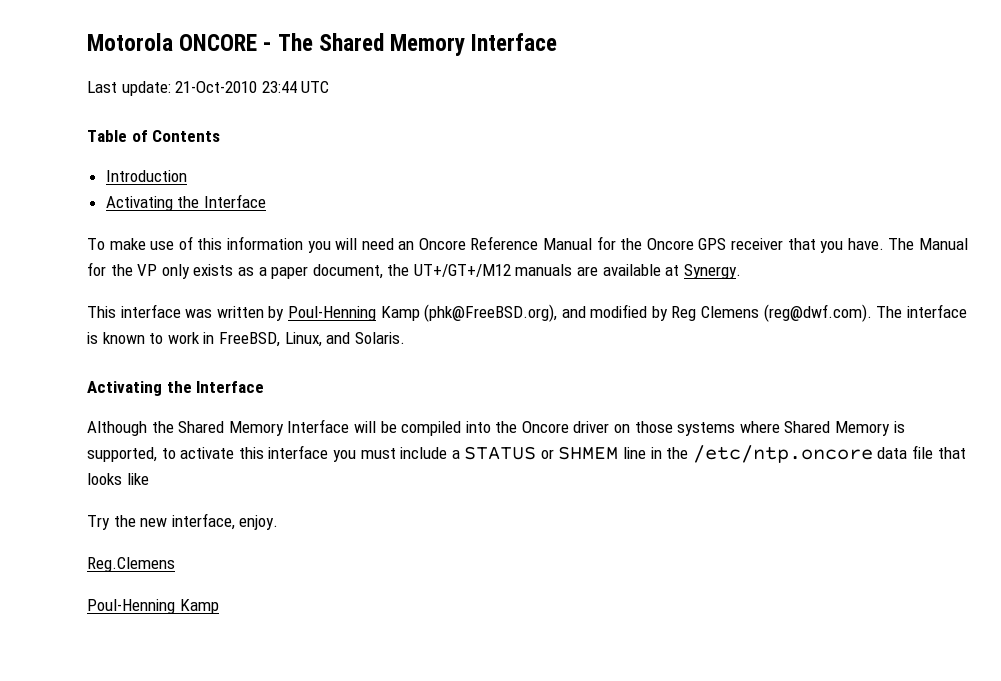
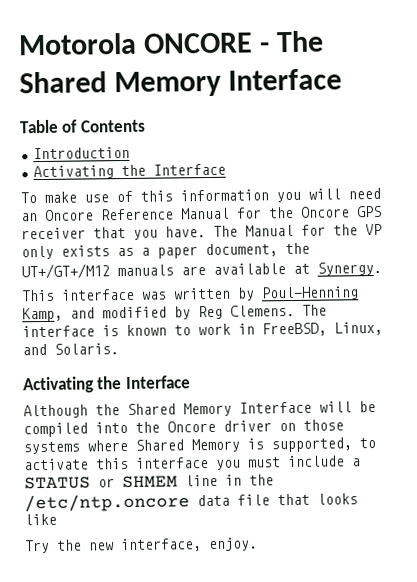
[87,81,330,96] // Last update: 21-Oct-2010 23:44 UTC -> (342, 79) none
[380,304,558,322] Kamp (phk@FreeBSD.org), -> [22,307,63,323] Kamp,
[701,304,872,322] Clemens (reg@dwf.com). -> [230,304,295,317] Clemens.
[87,557,175,572] [87,599,219,614] // Reg.Clemens // Poul-Henning Kamp -> (258, 544) none

